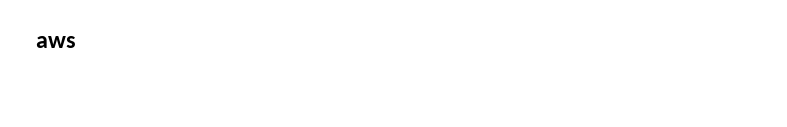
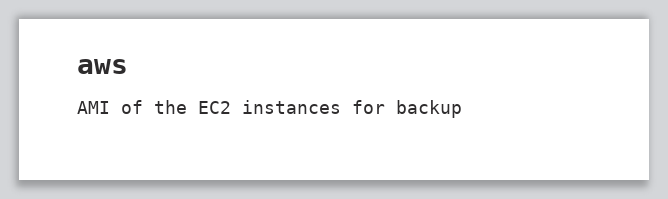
(76, 42) none -> [77,100,462,118] // AMI of the EC2 instances for backup

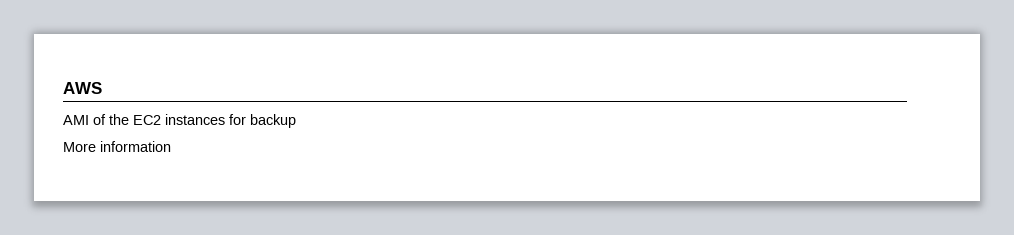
[77,59,128,74] aws -> [63,82,102,94] AWS
(462, 109) none -> [63,141,171,152] // More information

